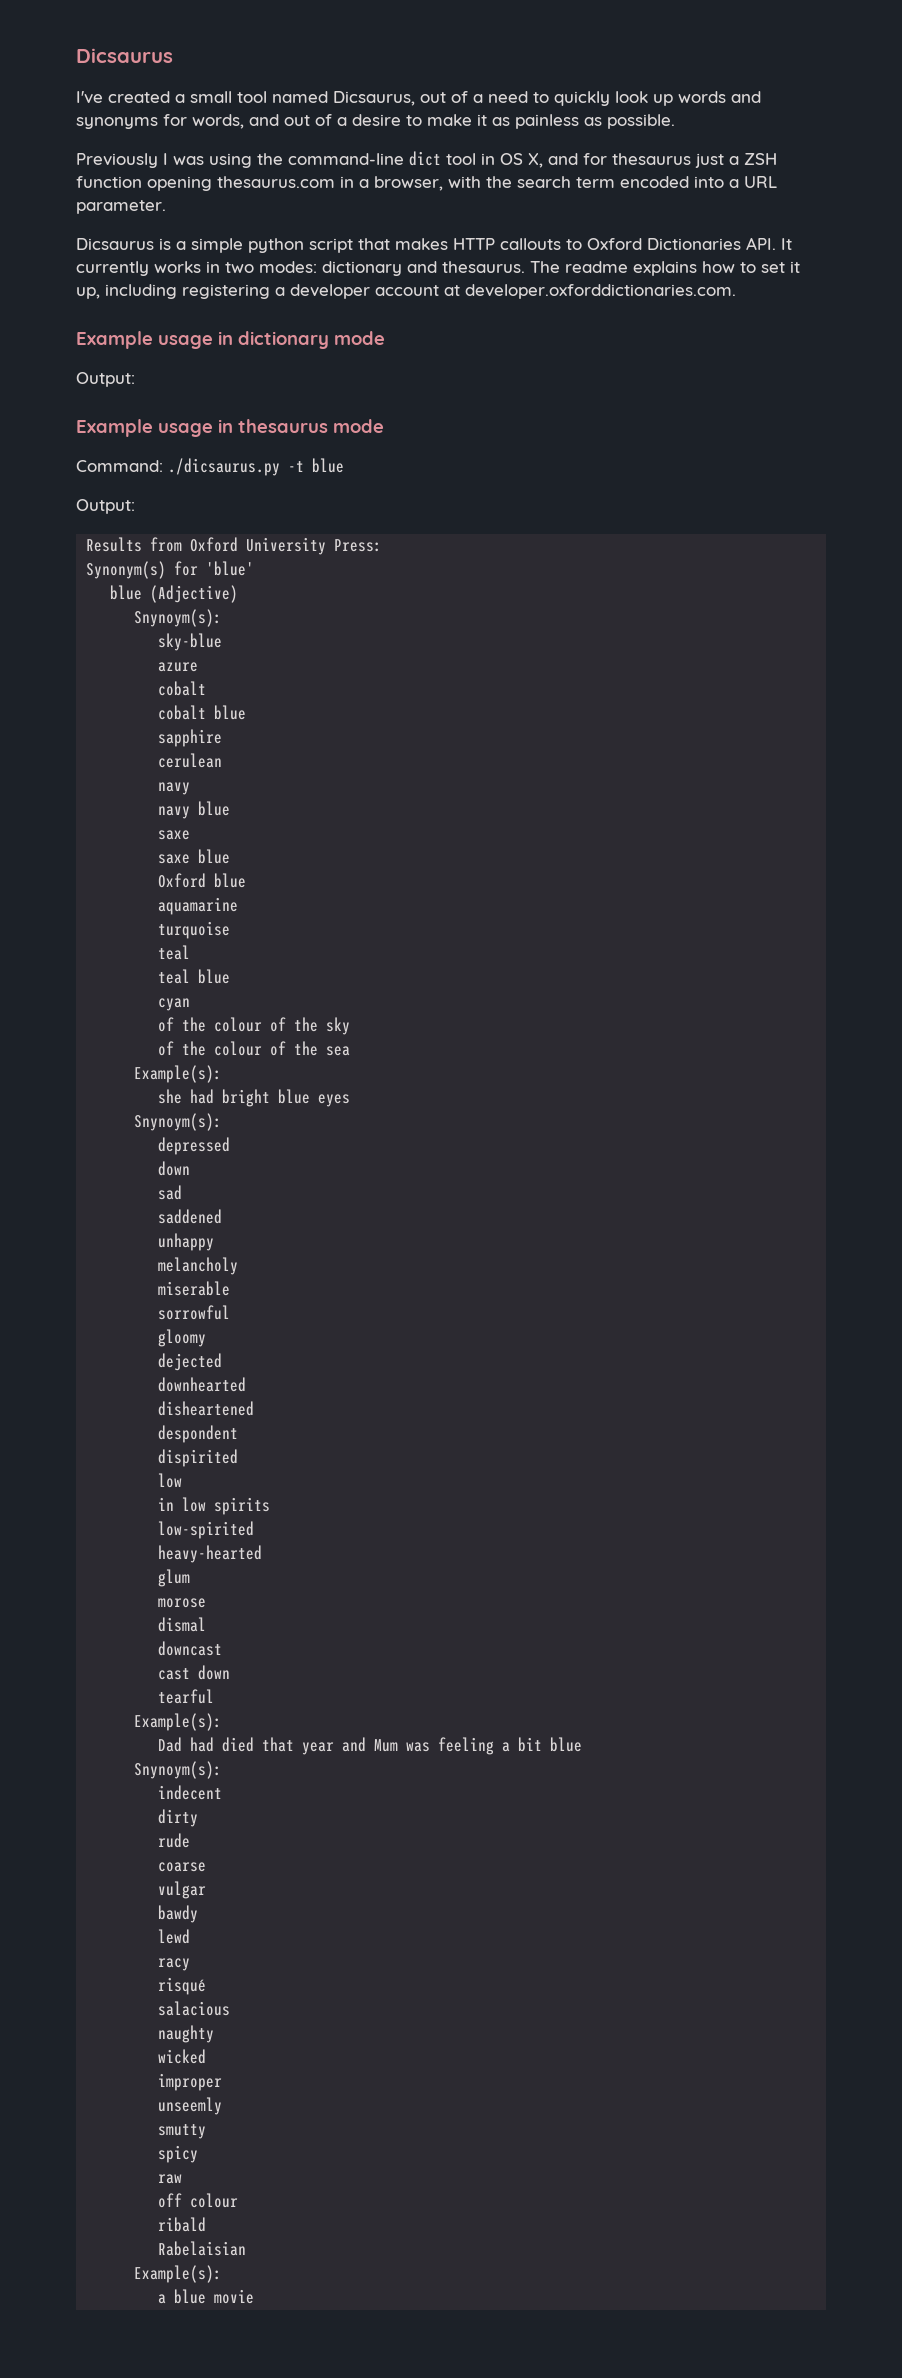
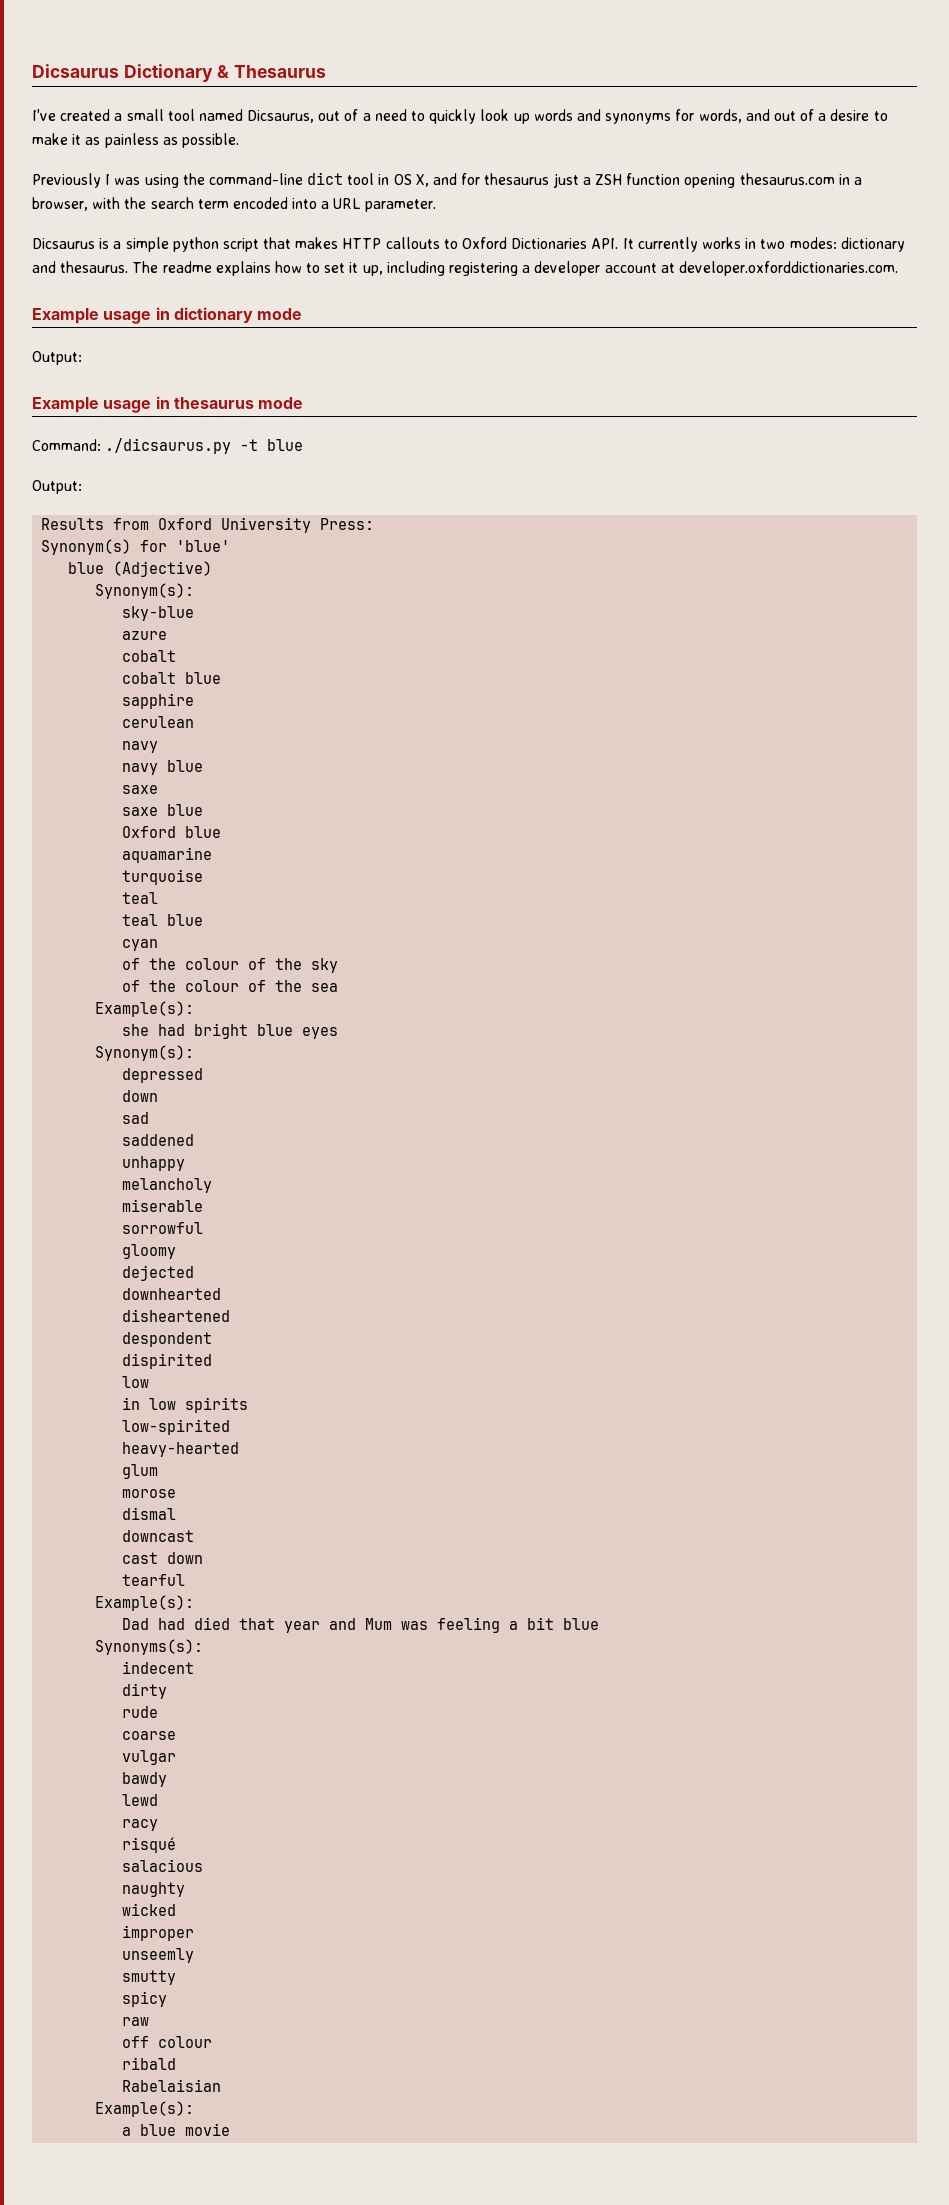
[76,48,173,63] Dicsaurus -> [32,64,327,82] Dicsaurus Dictionary & Thesaurus
[134,609,223,627] Snynoym(s): -> [95,583,195,599] Synonym(s):
[134,1113,223,1131] Snynoym(s): -> [95,1045,195,1061] Synonym(s):
[134,1761,223,1779] Snynoym(s): -> [95,1639,204,1655] Synonyms(s):

